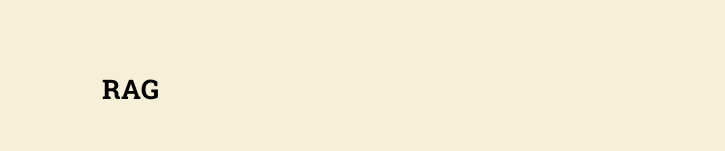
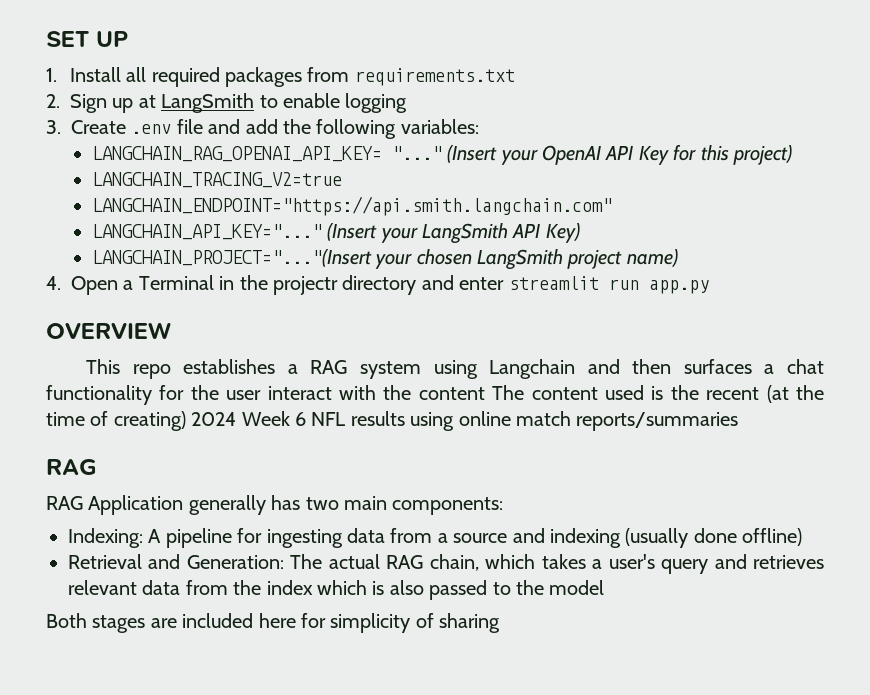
[102,79,159,100] RAG -> [46,31,128,47] [46,67,515,87] [46,93,408,113] [46,119,479,139] [91,145,793,165] [91,172,342,188] [91,196,612,216] [91,223,580,244] [91,249,678,270] [46,275,709,295] [46,322,171,339] [86,359,824,379] [46,385,824,405] [46,411,739,431] [46,459,97,475] [46,495,504,515] [68,528,803,548] [68,554,824,574] [68,580,605,600] [46,613,501,633] SET UP // 1. Install all required packages from requirements.txt // 2. Sign up at LangSmith to enable logging // 3. Create .env file and add the following variables: // LANGCHAIN_RAG_OPENAI_API_KEY= "..." (Insert your OpenAI API Key for this project) // LANGCHAIN_TRACING_V2=true // LANGCHAIN_ENDPOINT="https://api.smith.langchain.com" // LANGCHAIN_API_KEY="..." (Insert your LangSmith API Key) // LANGCHAIN_PROJECT="..."(Insert your chosen LangSmith project name) // 4. Open a Terminal in the projectr directory and enter streamlit run app.py // OVERVIEW // This repo establishes a RAG system using Langchain and then surfaces a chat functionality for the user interact with the content The content used is the recent (at the time of creating) 2024 Week 6 NFL results using online match reports/summaries // RAG // RAG Application generally has two main components: // Indexing: A pipeline for ingesting data from a source and indexing (usually done offline) // Retrieval and Generation: The actual RAG chain, which takes a user's query and retrieves relevant data from the index which is also passed to the model // Both stages are included here for simplicity of sharing

